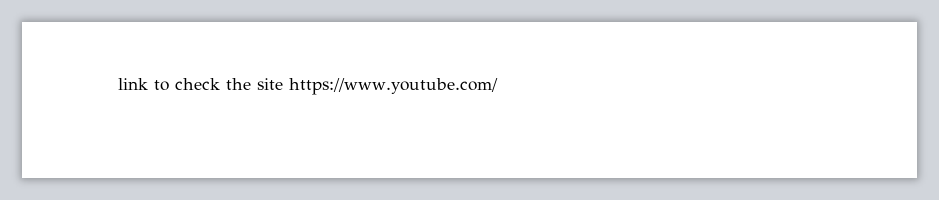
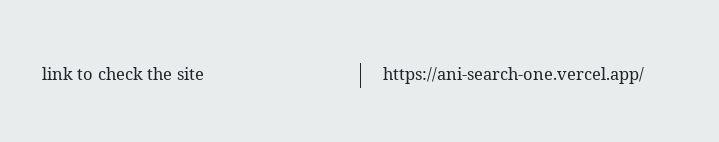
[289,78,498,95] https://www.youtube.com/ -> [383,67,644,84] https://ani-search-one.vercel.app/

